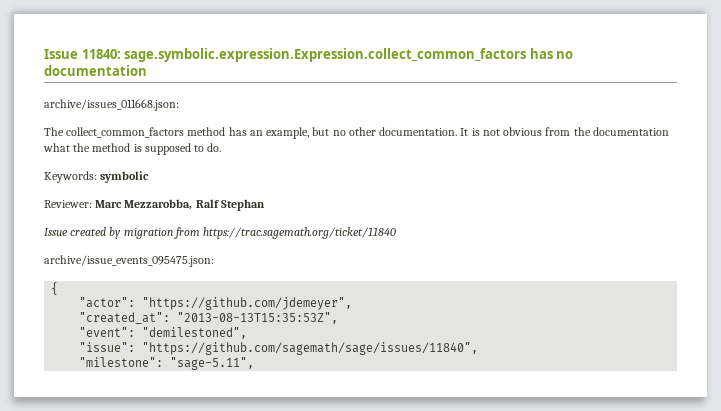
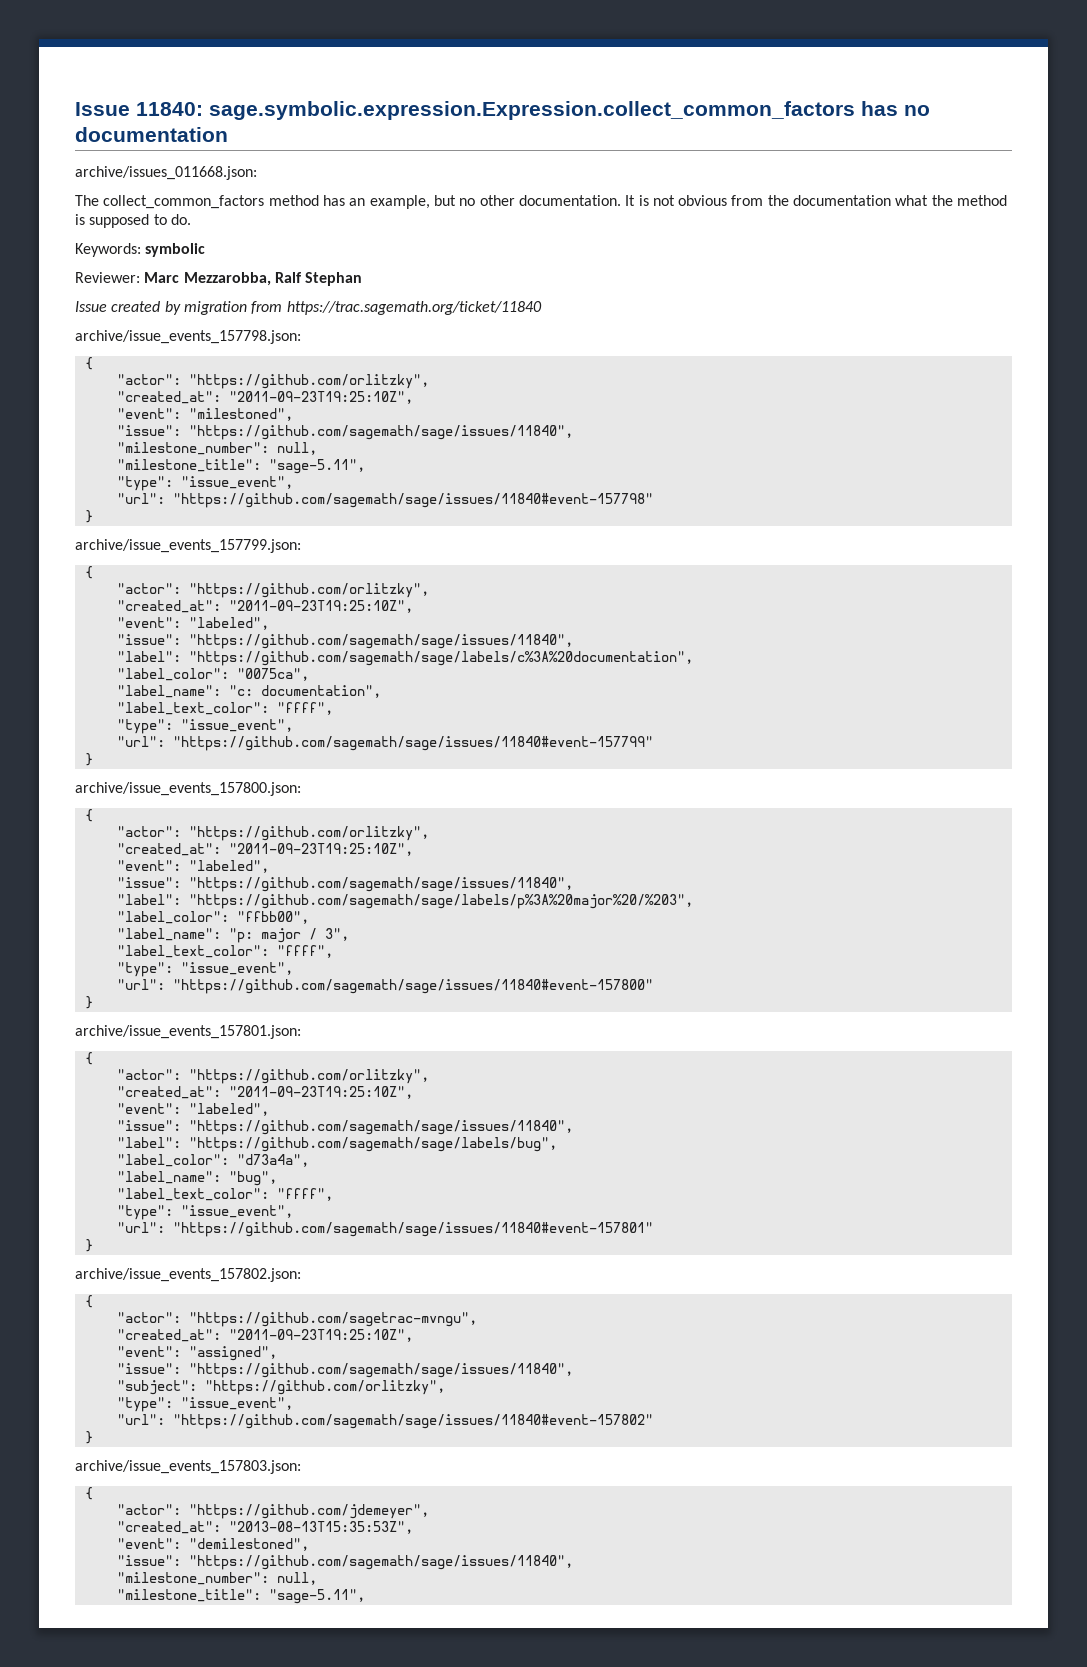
[44,255,214,267] archive/issue_events_095475.json: -> [75,330,301,344] [84,357,93,370] [116,374,429,389] [116,391,413,404] [116,408,293,421] [116,425,573,440] [116,442,317,455] [116,459,365,474] [116,476,293,491] [116,493,653,508] [84,510,93,523] [75,539,301,553] [84,566,93,579] [116,583,429,598] [116,600,413,613] [116,617,269,630] [116,634,573,649] [116,651,693,666] [116,668,309,681] [116,685,381,698] [116,702,333,715] [116,719,293,734] [116,736,653,751] [84,753,93,766] [75,782,301,796] [84,809,93,822] [116,826,429,841] [116,843,413,856] [116,860,269,873] [116,877,573,892] [116,894,693,909] [116,911,309,924] [116,928,349,943] [116,945,333,958] [116,962,293,977] [116,979,653,994] [84,996,93,1009] [75,1025,301,1039] [84,1052,93,1065] [116,1069,429,1084] [116,1086,413,1099] [116,1103,269,1116] [116,1120,573,1135] [116,1137,557,1152] [116,1154,309,1167] [116,1171,277,1186] [116,1188,333,1201] [116,1205,293,1220] [116,1222,653,1237] [84,1239,93,1252] [75,1268,301,1282] [84,1295,93,1308] [116,1312,477,1327] [116,1329,413,1342] [116,1346,277,1361] [116,1363,573,1378] [116,1380,445,1395] [116,1397,293,1412] [116,1414,653,1429] [84,1431,93,1444] [75,1460,301,1474] archive/issue_events_157798.json: // { // "actor": "https://github.com/orlitzky", // "created_at": "2011-09-23T19:25:10Z", // "event": "milestoned", // "issue": "https://github.com/sagemath/sage/issues/11840", // "milestone_number": null, // "milestone_title": "sage-5.11", // "type": "issue_event", // "url": "https://github.com/sagemath/sage/issues/11840#event-157798" // } // archive/issue_events_157799.json: // { // "actor": "https://github.com/orlitzky", // "created_at": "2011-09-23T19:25:10Z", // "event": "labeled", // "issue": "https://github.com/sagemath/sage/issues/11840", // "label": "https://github.com/sagemath/sage/labels/c%3A%20documentation", // "label_color": "0075ca", // "label_name": "c: documentation", // "label_text_color": "ffff", // "type": "issue_event", // "url": "https://github.com/sagemath/sage/issues/11840#event-157799" // } // archive/issue_events_157800.json: // { // "actor": "https://github.com/orlitzky", // "created_at": "2011-09-23T19:25:10Z", // "event": "labeled", // "issue": "https://github.com/sagemath/sage/issues/11840", // "label": "https://github.com/sagemath/sage/labels/p%3A%20major%20/%203", // "label_color": "ffbb00", // "label_name": "p: major / 3", // "label_text_color": "ffff", // "type": "issue_event", // "url": "https://github.com/sagemath/sage/issues/11840#event-157800" // } // archive/issue_events_157801.json: // { // "actor": "https://github.com/orlitzky", // "created_at": "2011-09-23T19:25:10Z", // "event": "labeled", // "issue": "https://github.com/sagemath/sage/issues/11840", // "label": "https://github.com/sagemath/sage/labels/bug", // "label_color": "d73a4a", // "label_name": "bug", // "label_text_color": "ffff", // "type": "issue_event", // "url": "https://github.com/sagemath/sage/issues/11840#event-157801" // } // archive/issue_events_157802.json: // { // "actor": "https://github.com/sagetrac-mvngu", // "created_at": "2011-09-23T19:25:10Z", // "event": "assigned", // "issue": "https://github.com/sagemath/sage/issues/11840", // "subject": "https://github.com/orlitzky", // "type": "issue_event", // "url": "https://github.com/sagemath/sage/issues/11840#event-157802" // } // archive/issue_events_157803.json:
[79,357,164,367] "milestone": -> [116,1572,317,1585] [116,1589,261,1602] "milestone_number": null, // "milestone_title":

